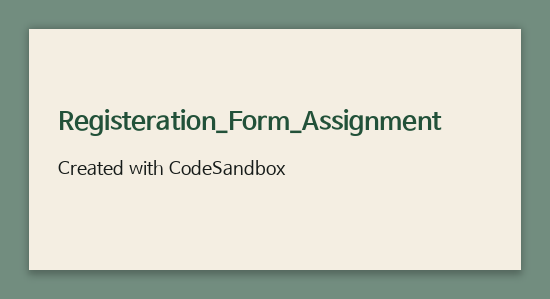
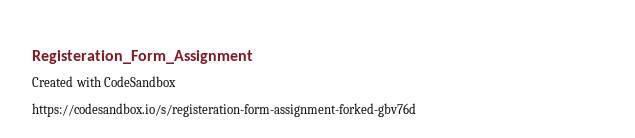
(286, 168) none -> [32,103,416,117] // https://codesandbox.io/s/registeration-form-assignment-forked-gbv76d

